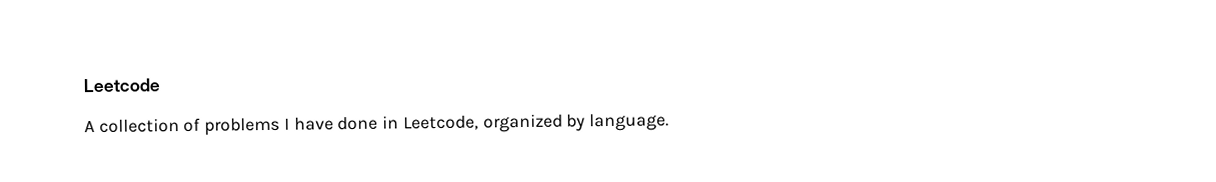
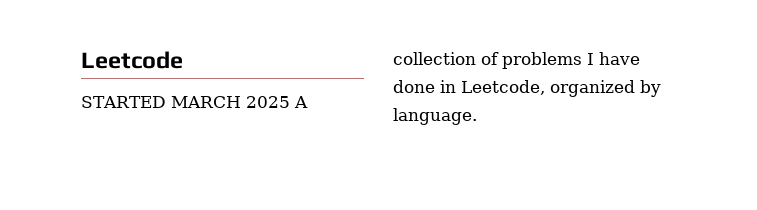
(160, 85) none -> [81,96,290,108] STARTED MARCH 2025

